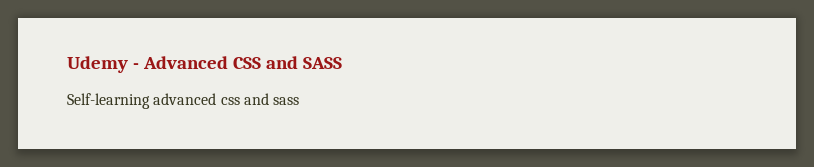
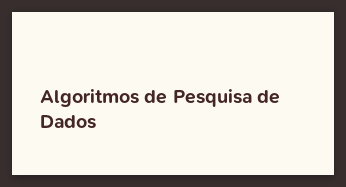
[67,56,342,73] [67,93,300,109] Udemy - Advanced CSS and SASS // Self-learning advanced css and sass -> [40,89,280,107] [40,115,96,129] Algoritmos de Pesquisa de Dados

